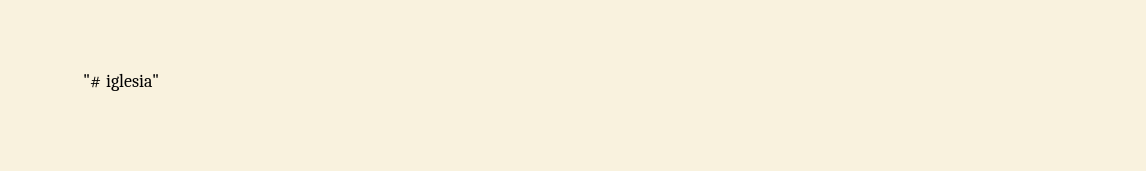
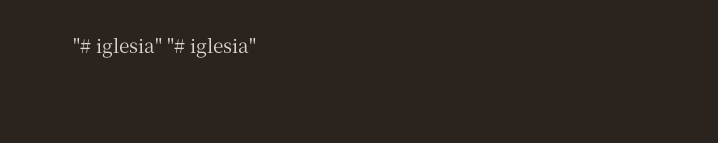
[83,73,159,91] "# iglesia" -> [73,37,257,58] "# iglesia" "# iglesia"

